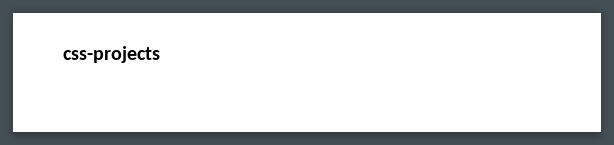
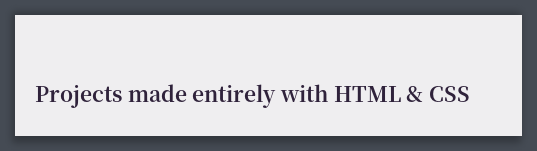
[63,46,160,63] css-projects -> [35,84,471,108] Projects made entirely with HTML & CSS

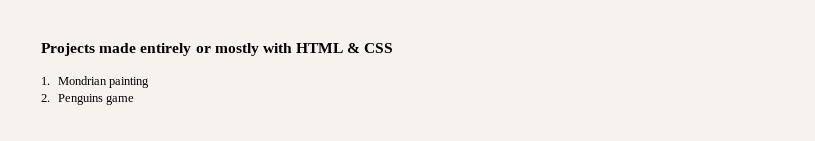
(277, 96) none -> [195,43,259,56] or mostly
(471, 94) none -> [41,76,149,88] [41,94,134,105] // 1. Mondrian painting // 2. Penguins game

